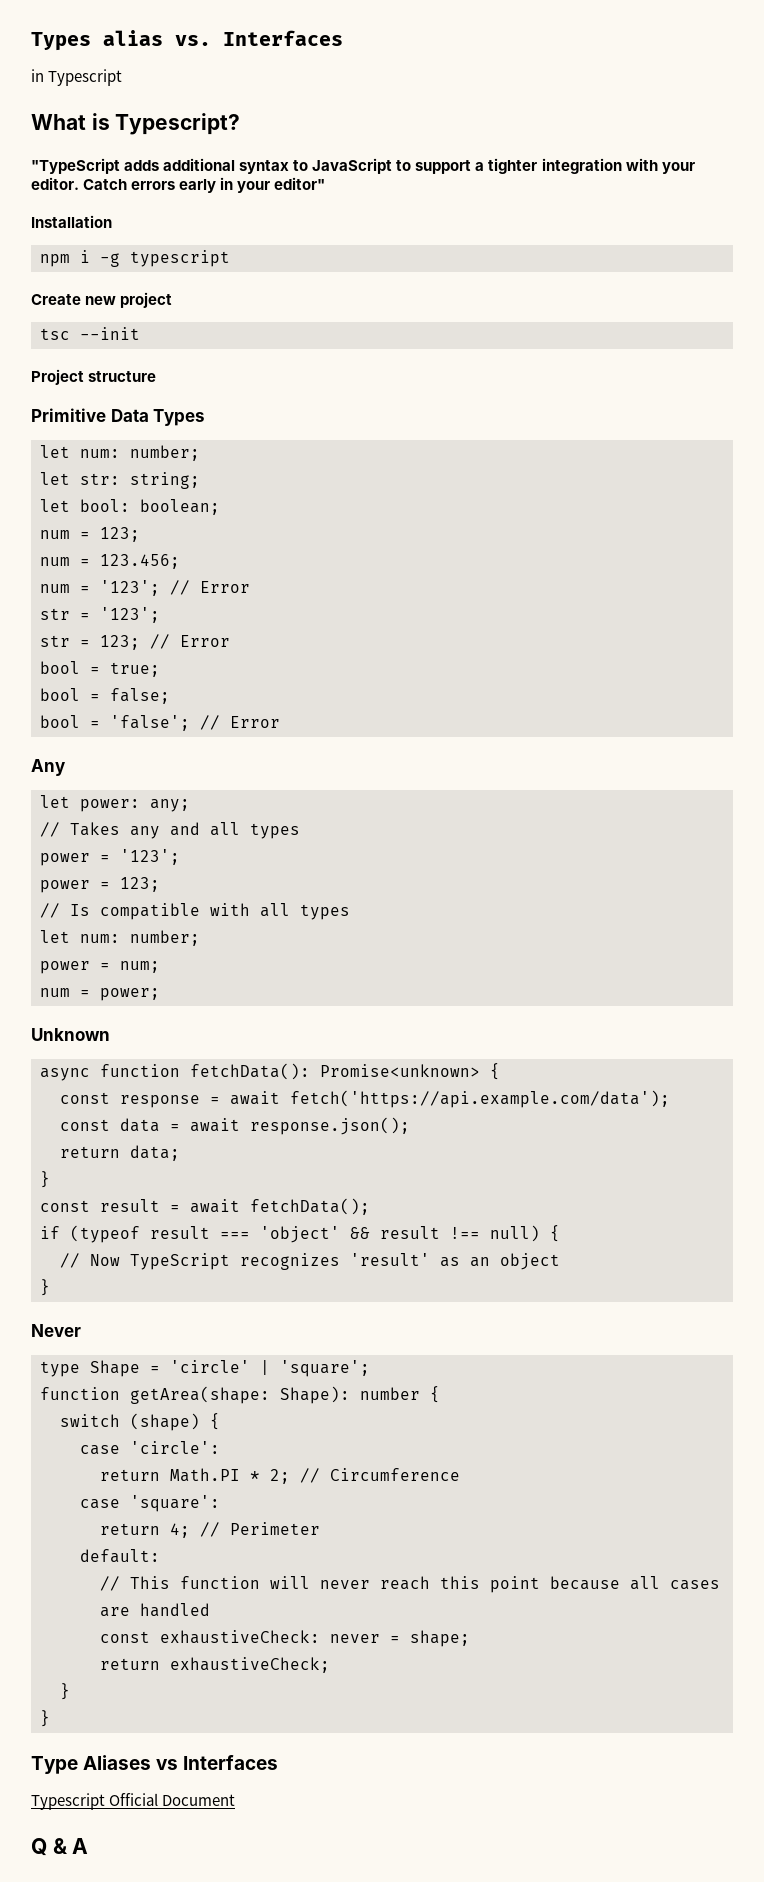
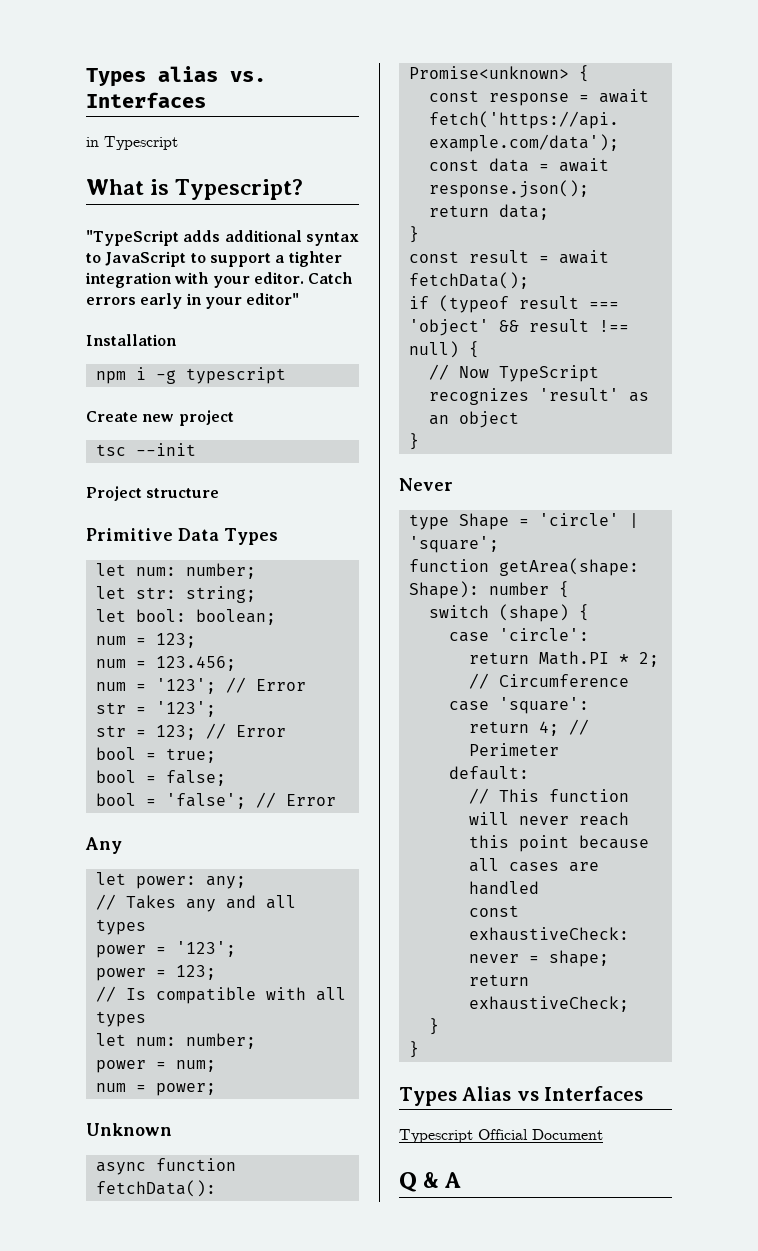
[31,1755,152,1774] Type Aliases -> [399,1086,512,1106] Types Alias

